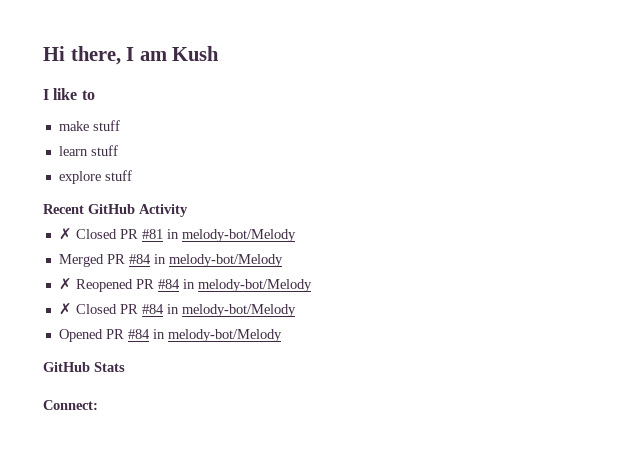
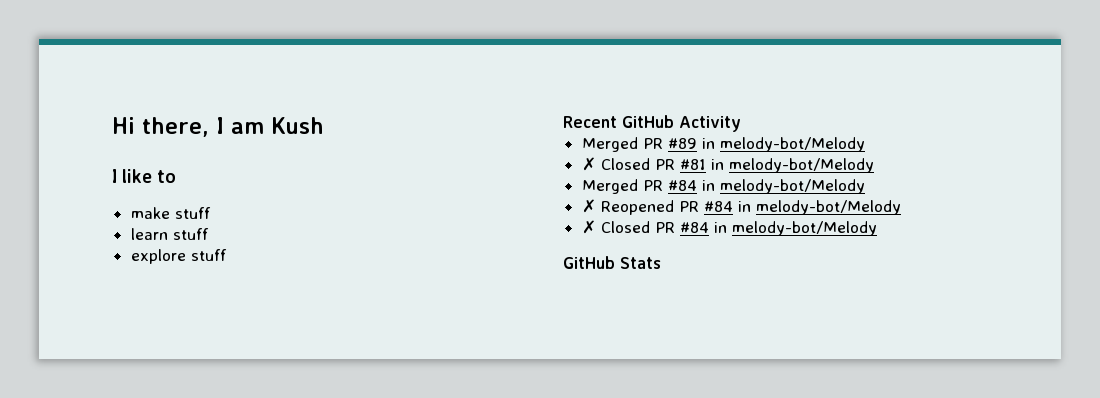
(188, 210) none -> [581,137,865,152] // Merged PR #89 in melody-bot/Melody
[58,329,282,342] // Opened PR #84 in melody-bot/Melody -> (877, 228) none
[43,400,98,410] // Connect: -> (661, 263) none

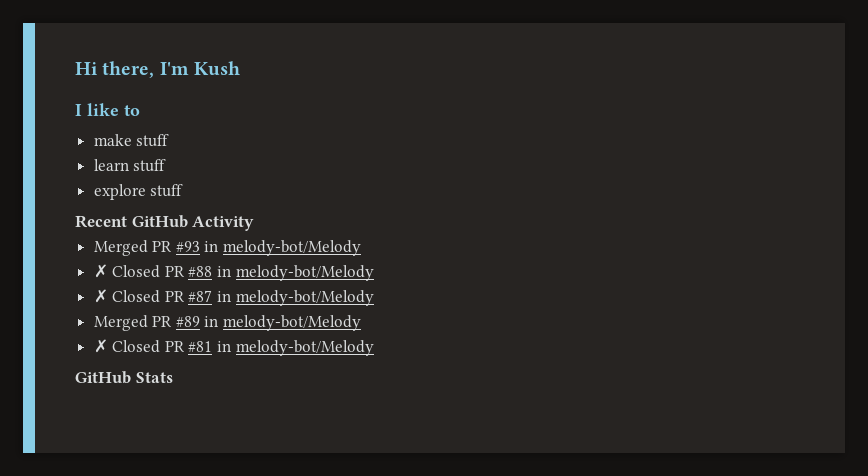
[216,117,264,134] I am -> [159,62,189,75] I'm
(741, 124) none -> [93,240,362,256] [93,264,374,281] [93,289,374,306] // Merged PR #93 in melody-bot/Melody // ✗ Closed PR #88 in melody-bot/Melody // ✗ Closed PR #87 in melody-bot/Melody
[581,179,865,194] [581,199,901,215] [581,220,877,236] // Merged PR #84 in melody-bot/Melody // ✗ Reopened PR #84 in melody-bot/Melody // ✗ Closed PR #84 in melody-bot/Melody -> (374, 348) none

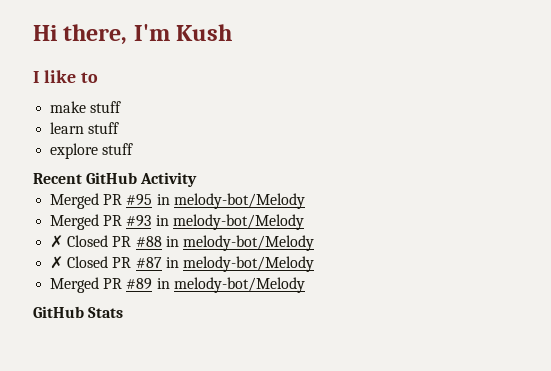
(255, 223) none -> [50,193,305,209] // Merged PR #95 in melody-bot/Melody
[93,339,374,356] // ✗ Closed PR #81 in melody-bot/Melody -> (305, 285) none

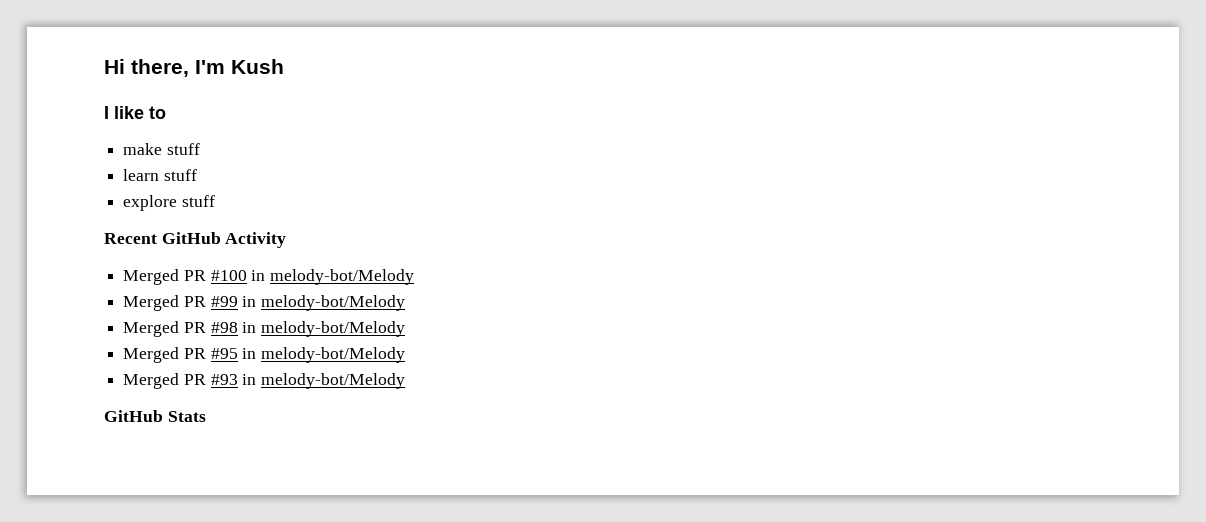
(198, 179) none -> [123,269,415,285] [123,295,406,311] [123,321,406,337] // Merged PR #100 in melody-bot/Melody // Merged PR #99 in melody-bot/Melody // Merged PR #98 in melody-bot/Melody
[50,235,314,251] [50,256,314,272] [50,277,305,293] // ✗ Closed PR #88 in melody-bot/Melody // ✗ Closed PR #87 in melody-bot/Melody // Merged PR #89 in melody-bot/Melody -> (406, 381) none

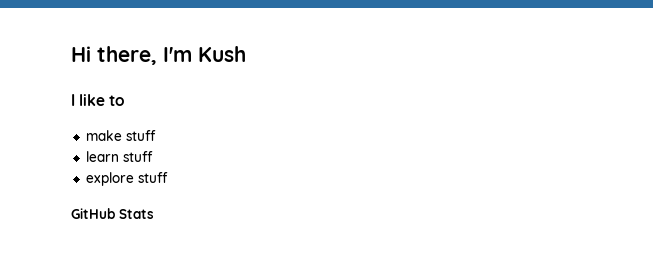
[104,232,287,248] [123,269,415,285] [123,295,406,311] [123,321,406,337] [123,347,406,363] [123,373,406,389] // Recent GitHub Activity // Merged PR #100 in melody-bot/Melody // Merged PR #99 in melody-bot/Melody // Merged PR #98 in melody-bot/Melody // Merged PR #95 in melody-bot/Melody // Merged PR #93 in melody-bot/Melody -> (168, 177) none

